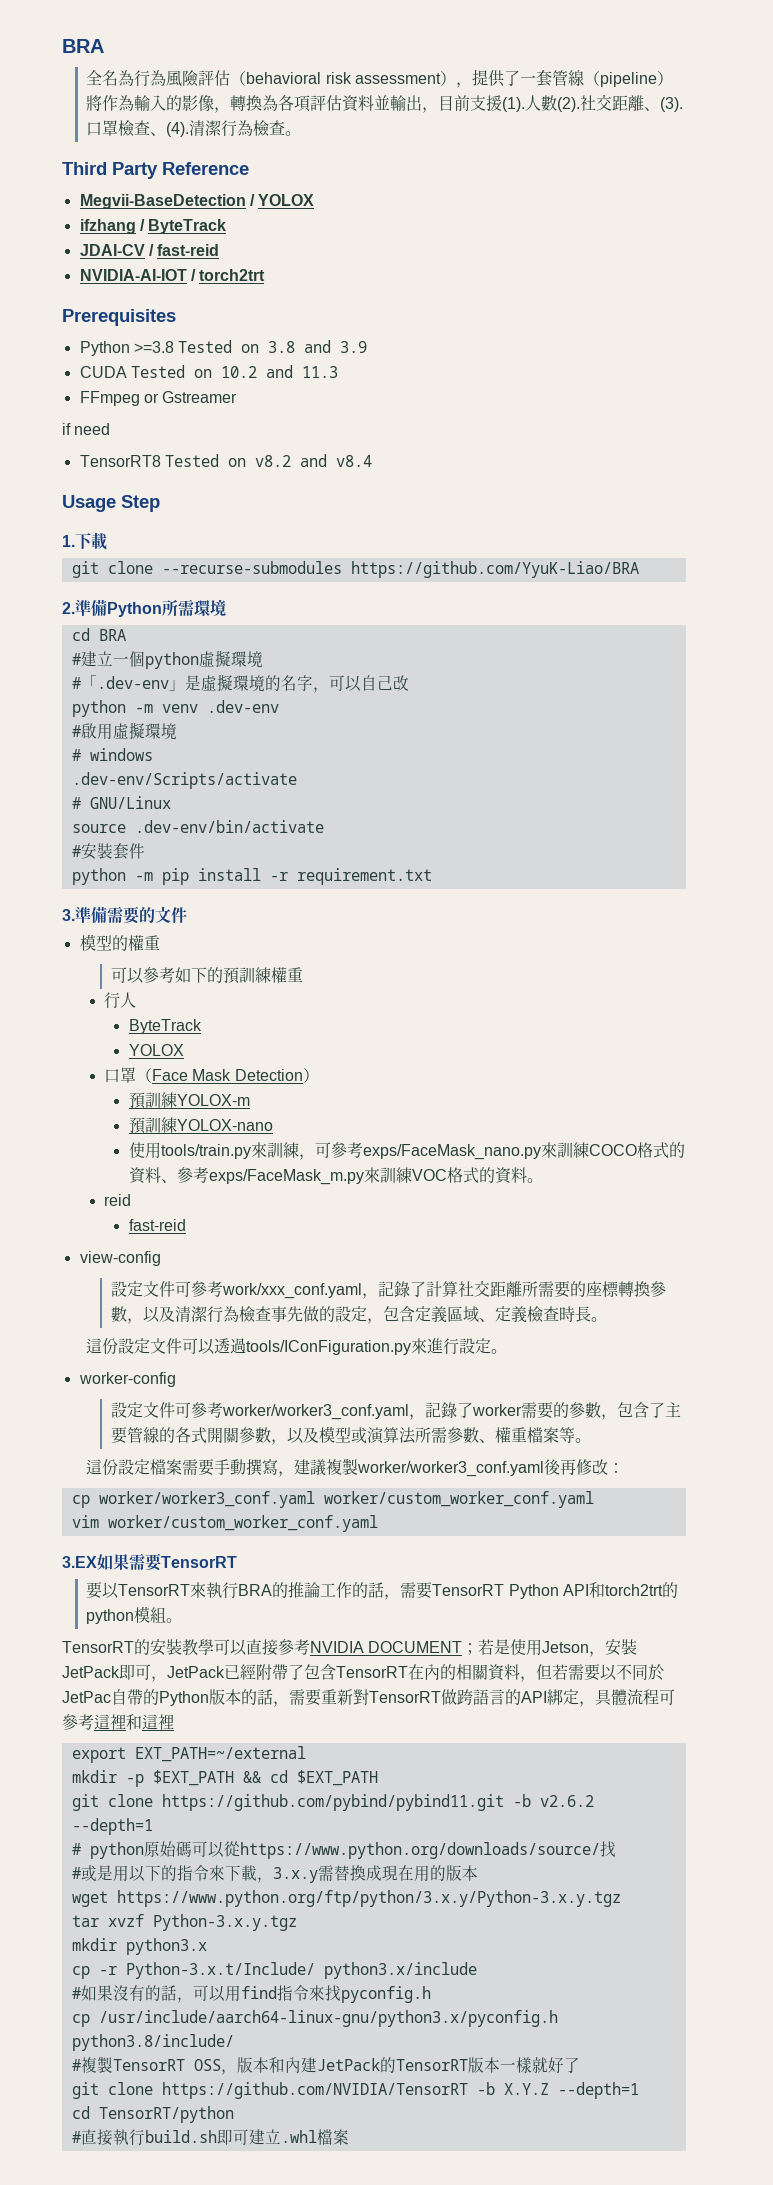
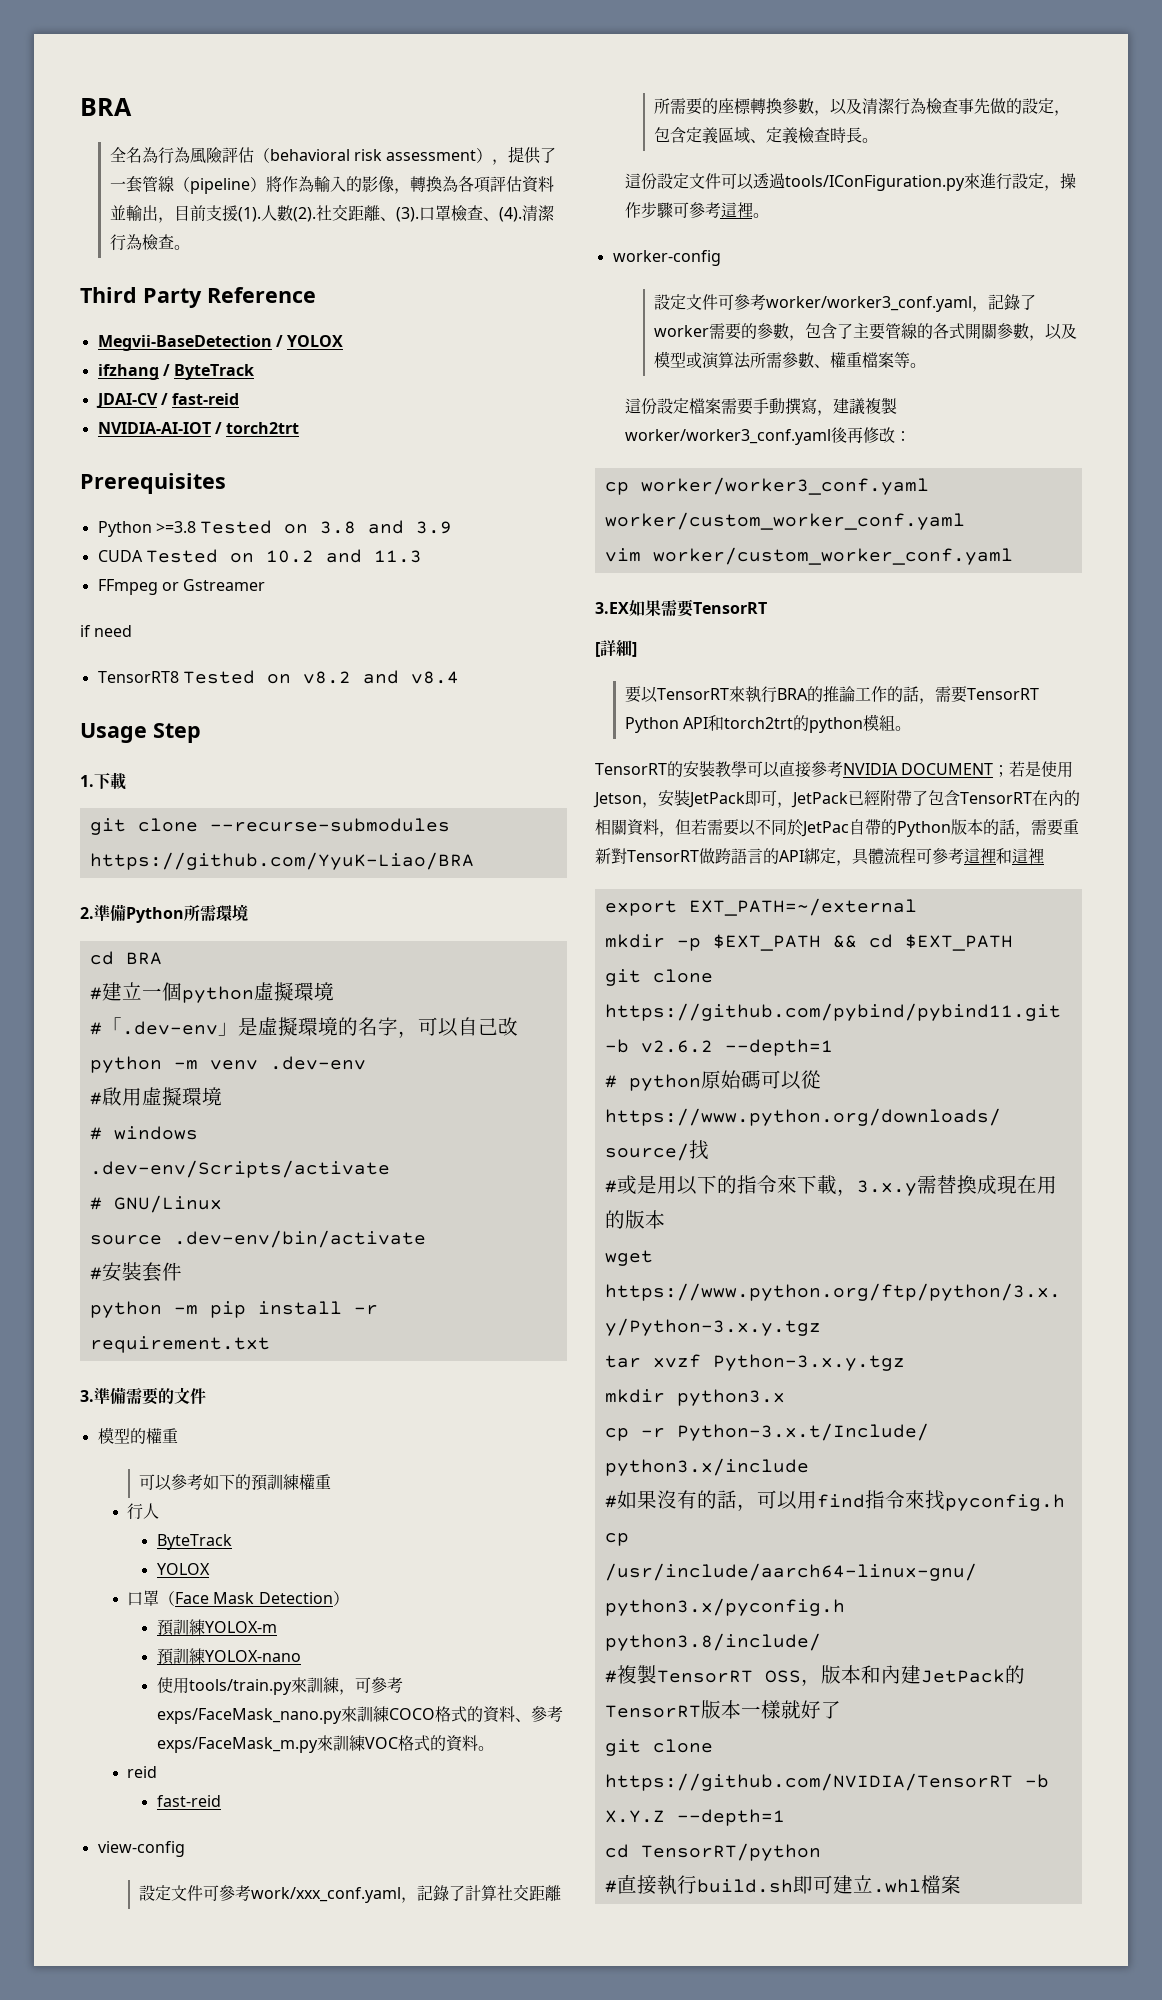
(492, 1346) none -> [1043,173,1076,191] [624,202,753,218] ，操作步驟可參考這裡
(237, 1562) none -> [595,639,637,657] // [詳細]

